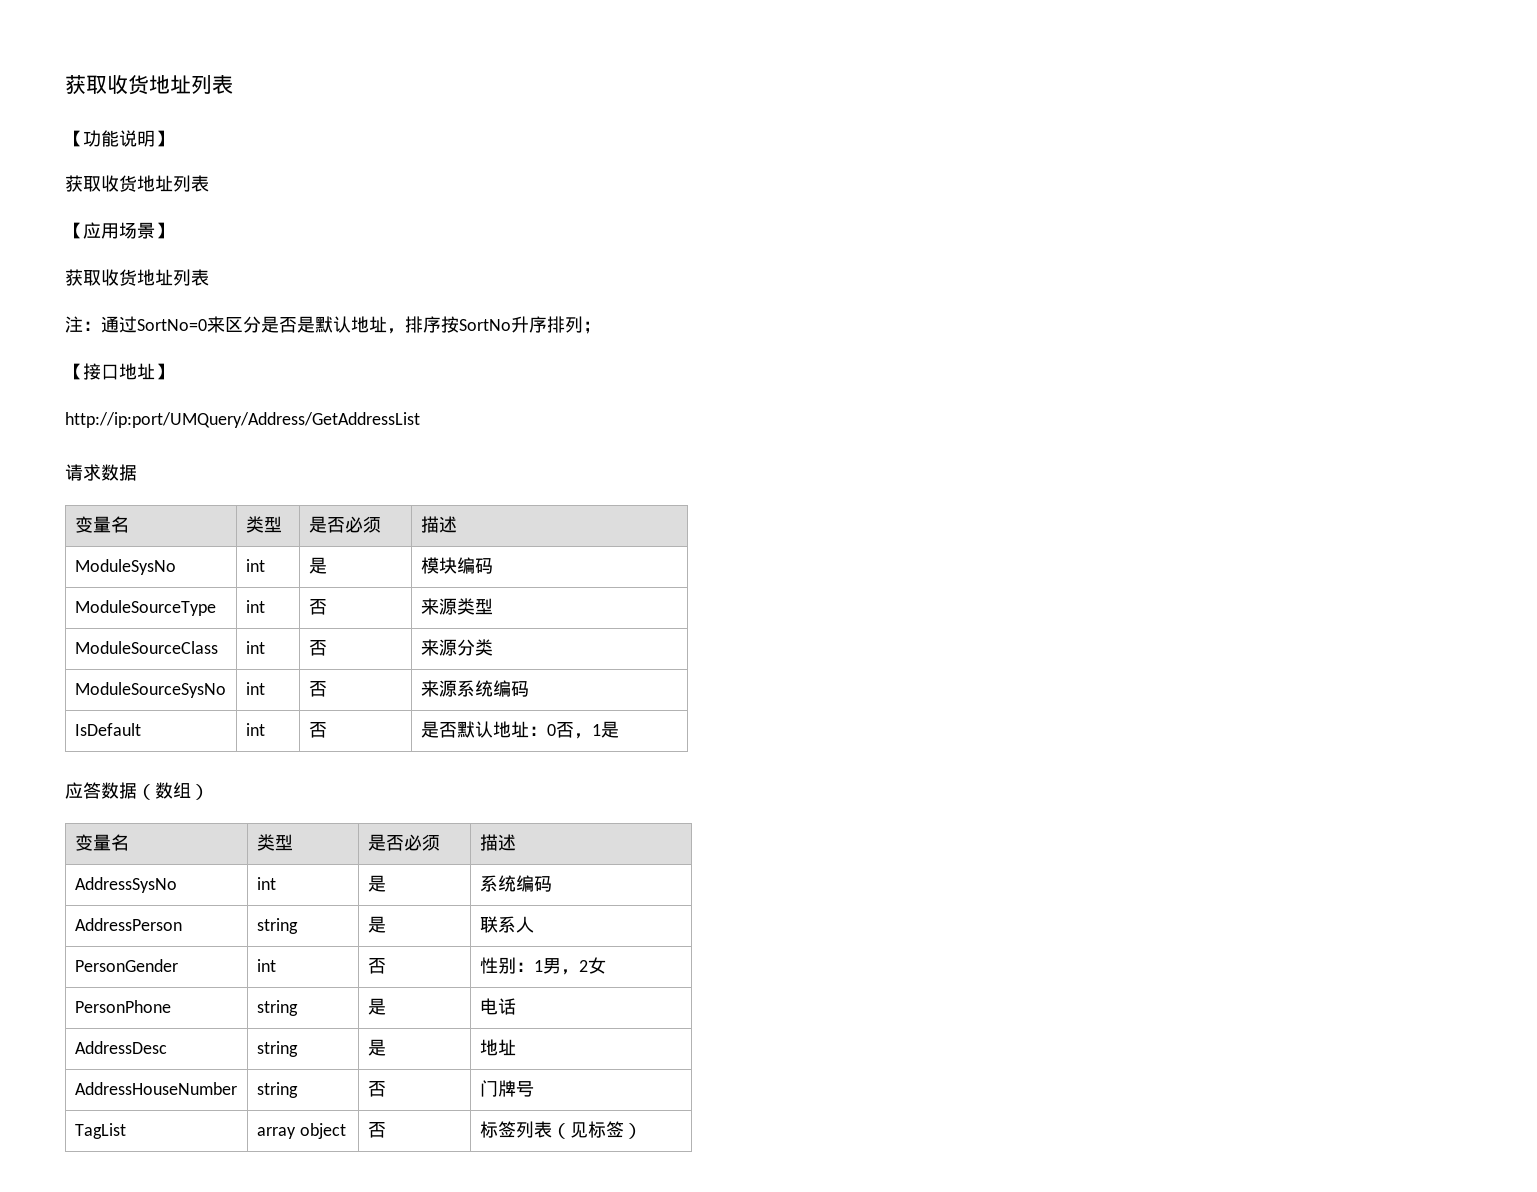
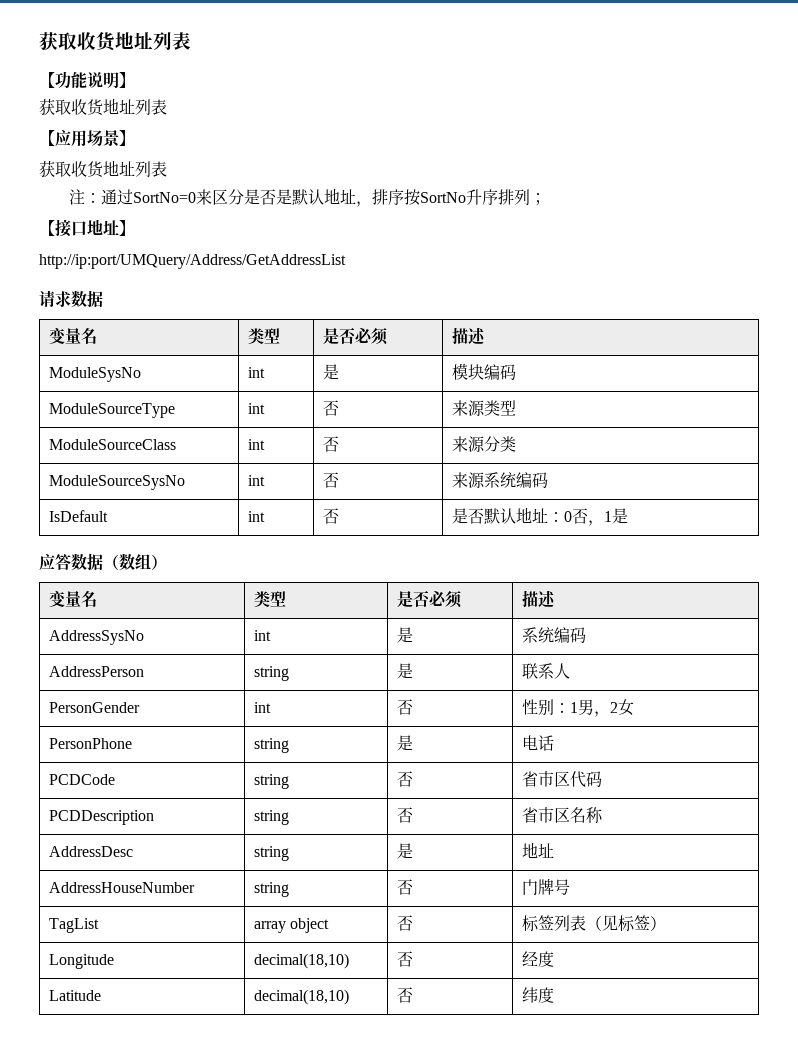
(516, 1006) none -> [48,774,115,785] [253,774,289,789] [396,771,413,787] [521,771,602,788] [48,810,154,825] [253,810,289,825] [396,807,413,823] [521,807,603,823] // PCDCode | string | 否 | 省市区代码 // PCDDescription | string | 否 | 省市区名称
(642, 1131) none -> [48,954,114,969] [253,953,349,969] [396,951,413,967] [521,951,554,967] [48,990,101,1001] [253,989,349,1005] [396,987,413,1003] [521,987,554,1003] // Longitude | decimal(18,10) | 否 | 经度 // Latitude | decimal(18,10) | 否 | 纬度

